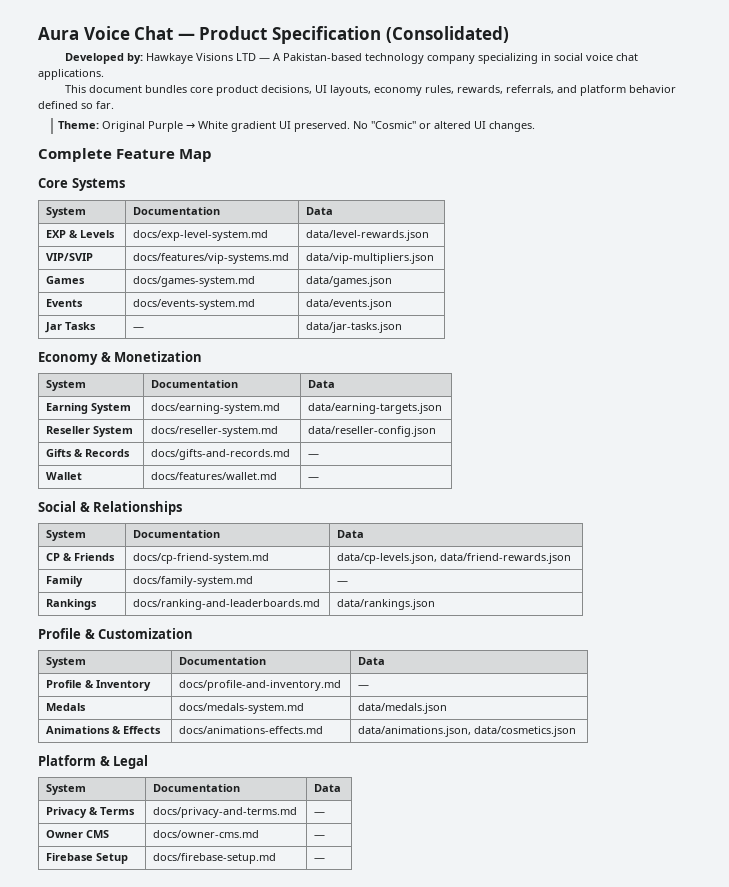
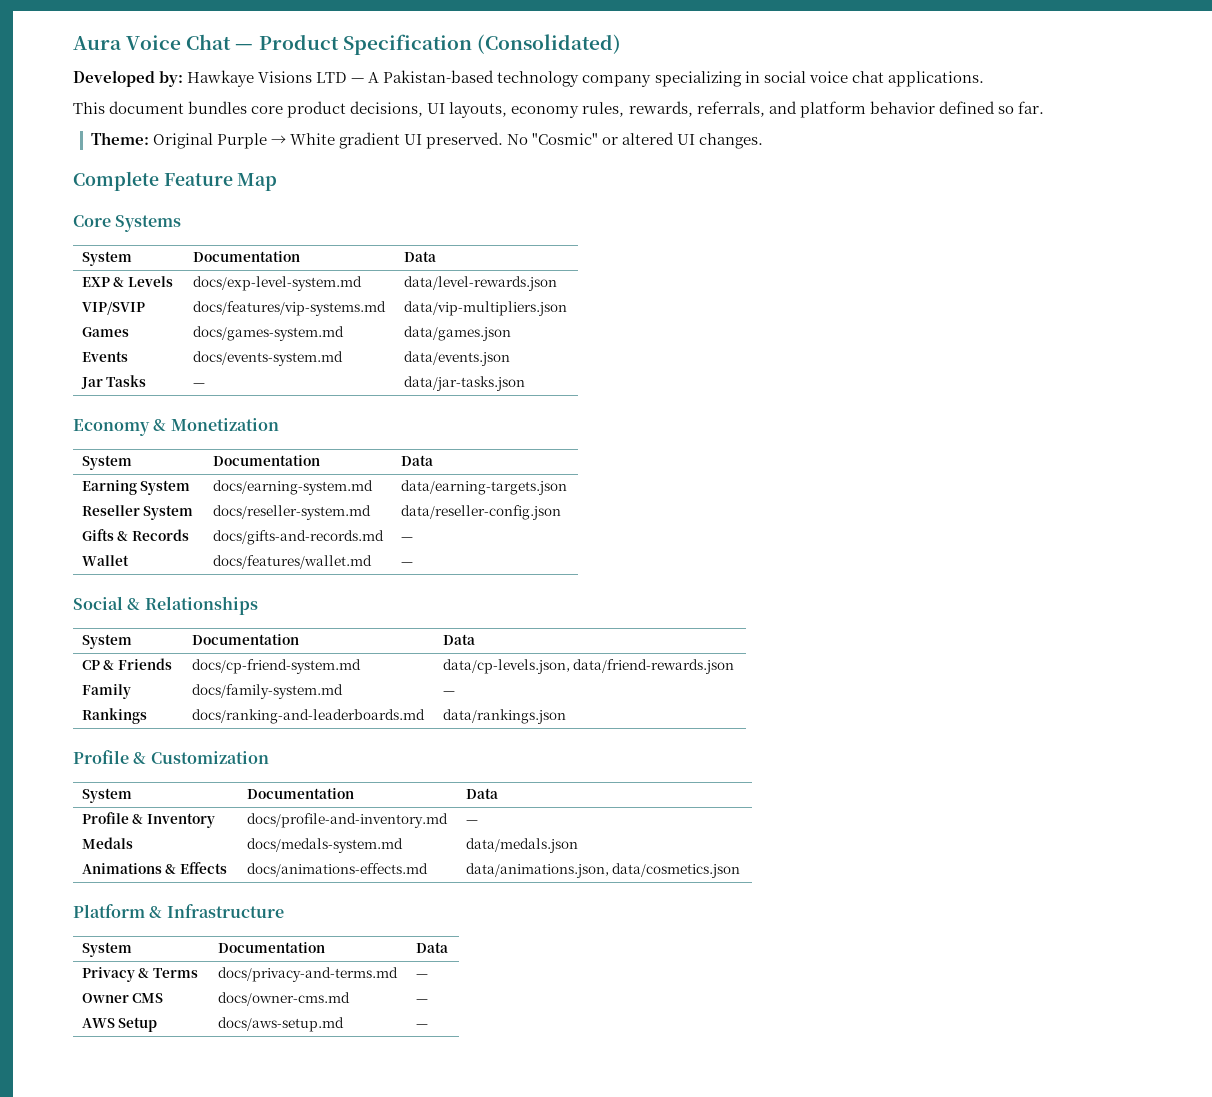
[113,755,149,769] Legal -> [166,904,284,918] Infrastructure
[46,853,94,861] Firebase -> [81,1018,115,1028] AWS
[153,853,277,864] docs/firebase-setup.md -> [217,1017,344,1032] docs/aws-setup.md

